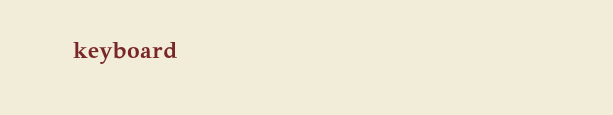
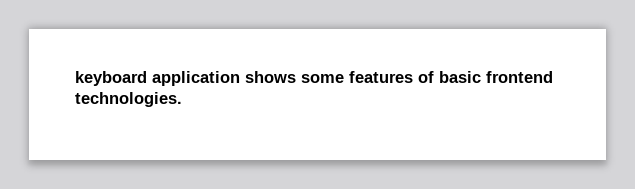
(178, 53) none -> [152,71,553,86] [75,92,182,107] application shows some features of basic frontend technologies.

